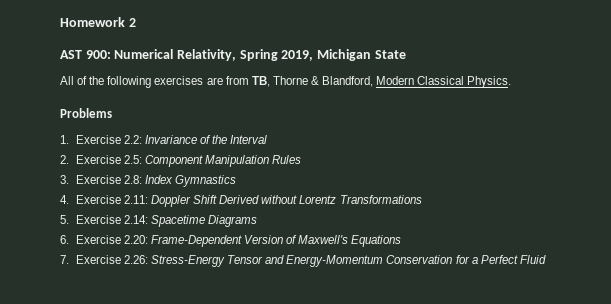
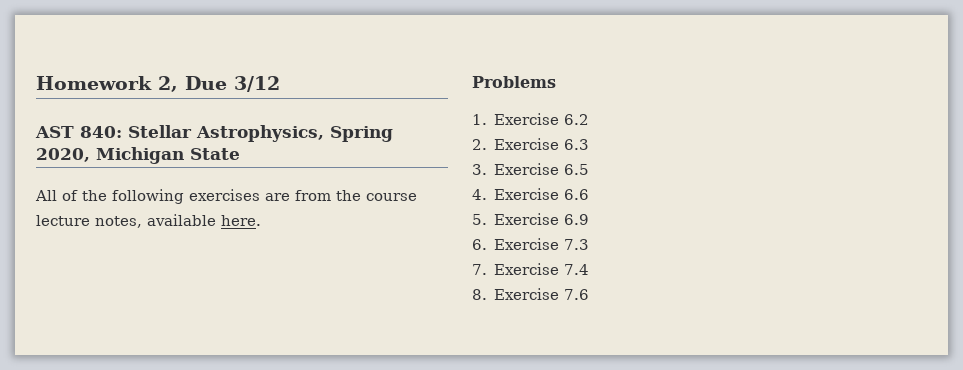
[128,18,136,27] [60,49,314,61] 2 // AST 900: Numerical Relativity, Spring 2019, -> [158,76,280,92] [35,125,393,142] [36,148,90,162] 2, Due 3/12 // AST 840: Stellar Astrophysics, Spring 2020,
[251,76,512,88] [60,108,112,118] [60,135,268,144] [60,155,302,167] TB, Thorne & Blandford, Modern Classical Physics. // Problems // 1. Exercise 2.2: Invariance of the Interval // 2. Exercise 2.5: Component Manipulation Rules -> [336,190,417,201] [36,214,261,228] [472,76,556,88] [472,113,590,125] [472,138,590,150] the course lecture notes, available here. // Problems // 1. Exercise 6.2 // 2. Exercise 6.3
[123,175,237,187] 2.8: Index Gymnastics -> [564,164,590,175] 6.5
[123,195,422,207] 2.11: Doppler Shift Derived without Lorentz Transformations -> [564,189,590,200] 6.6
[123,215,258,227] 2.14: Spacetime Diagrams -> [564,214,590,225] 6.9
[123,235,402,247] [60,255,546,267] 2.20: Frame-Dependent Version of Maxwell's Equations // 7. Exercise 2.26: Stress-Energy Tensor and Energy-Momentum Conservation for a Perfect Fluid -> [564,239,590,250] [472,263,590,275] [472,288,590,300] 7.3 // 7. Exercise 7.4 // 8. Exercise 7.6

